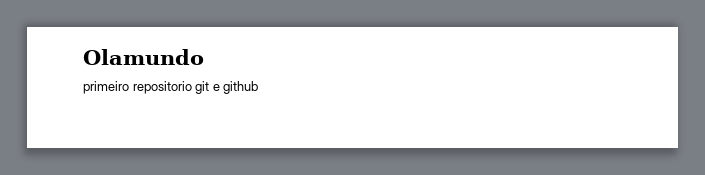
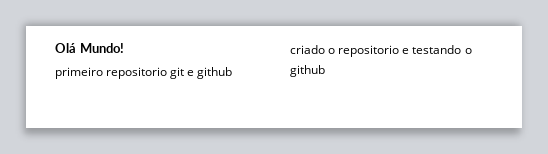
[83,49,204,65] Olamundo -> [55,43,124,53] Olá Mundo!
(259, 87) none -> [290,45,472,57] [290,65,325,77] criado o repositorio e testando o github

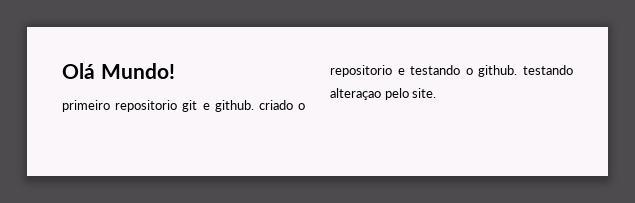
[197,67,233,79] github -> [214,100,254,112] github.
[290,65,325,77] github -> [478,65,573,77] [330,88,437,100] github. testando alteraçao pelo site.

